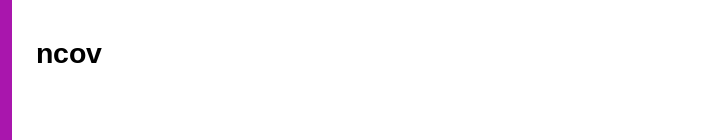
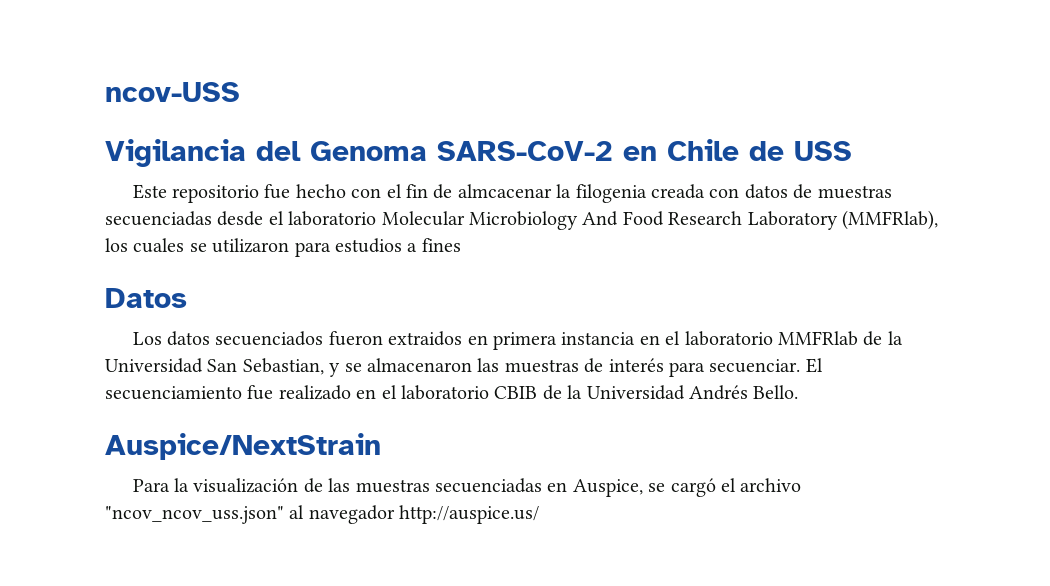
[36,48,102,63] ncov -> [105,82,240,102] [105,139,852,167] [132,184,892,203] [105,210,938,230] [105,238,461,257] [105,288,187,308] [132,331,903,350] [105,358,823,377] [105,385,799,400] [105,433,381,460] [132,478,802,497] [105,505,540,524] ncov-USS // Vigilancia del Genoma SARS-CoV-2 en Chile de USS // Este repositorio fue hecho con el fin de almcacenar la filogenia creada con datos de muestras secuenciadas desde el laboratorio Molecular Microbiology And Food Research Laboratory (MMFRlab), los cuales se utilizaron para estudios a fines // Datos // Los datos secuenciados fueron extraidos en primera instancia en el laboratorio MMFRlab de la Universidad San Sebastian, y se almacenaron las muestras de interés para secuenciar. El secuenciamiento fue realizado en el laboratorio CBIB de la Universidad Andrés Bello. // Auspice/NextStrain // Para la visualización de las muestras secuenciadas en Auspice, se cargó el archivo "ncov_ncov_uss.json" al navegador http://auspice.us/

